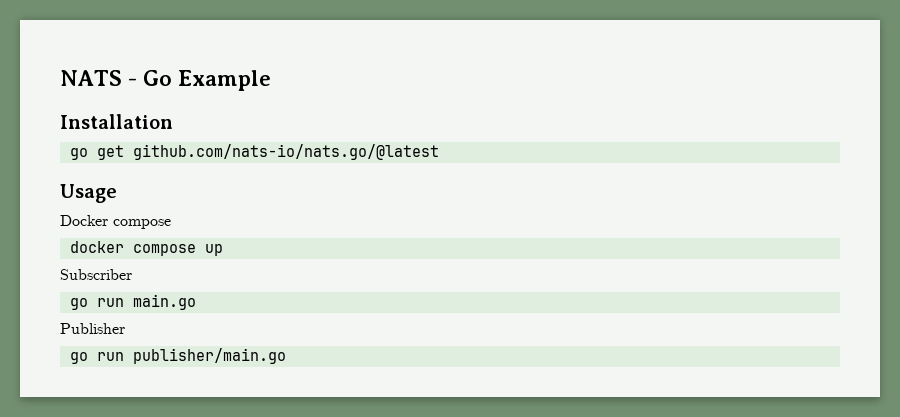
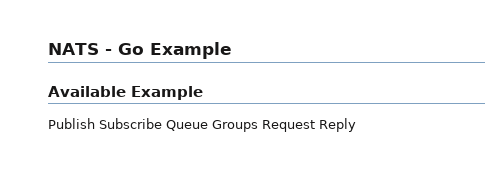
[60,114,173,129] [69,144,439,160] [60,184,117,203] [60,215,171,229] [69,241,223,256] [60,269,132,280] [69,294,196,310] [60,323,125,334] [69,348,286,364] Installation // go get github.com/nats-io/nats.go/@latest // Usage // Docker compose // docker compose up // Subscriber // go run main.go // Publisher // go run publisher/main.go -> [48,86,203,100] [48,118,356,132] Available Example // Publish Subscribe Queue Groups Request Reply

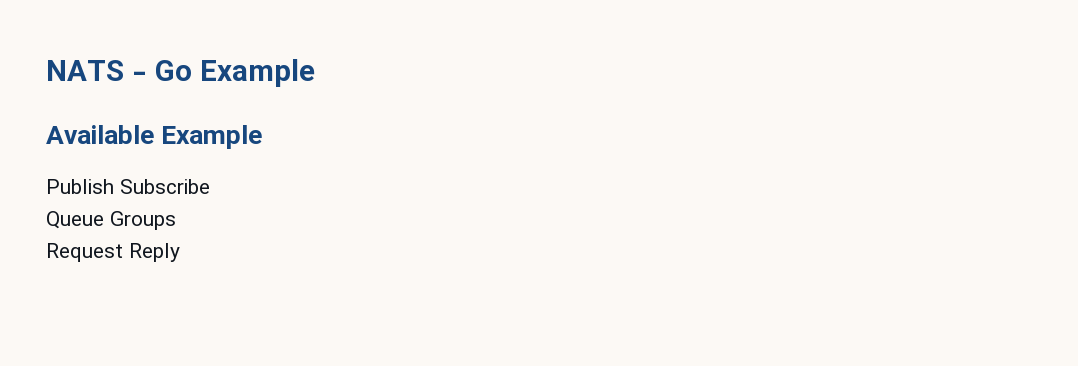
(162, 123) none -> (210, 186) //
(258, 126) none -> (176, 220) //

